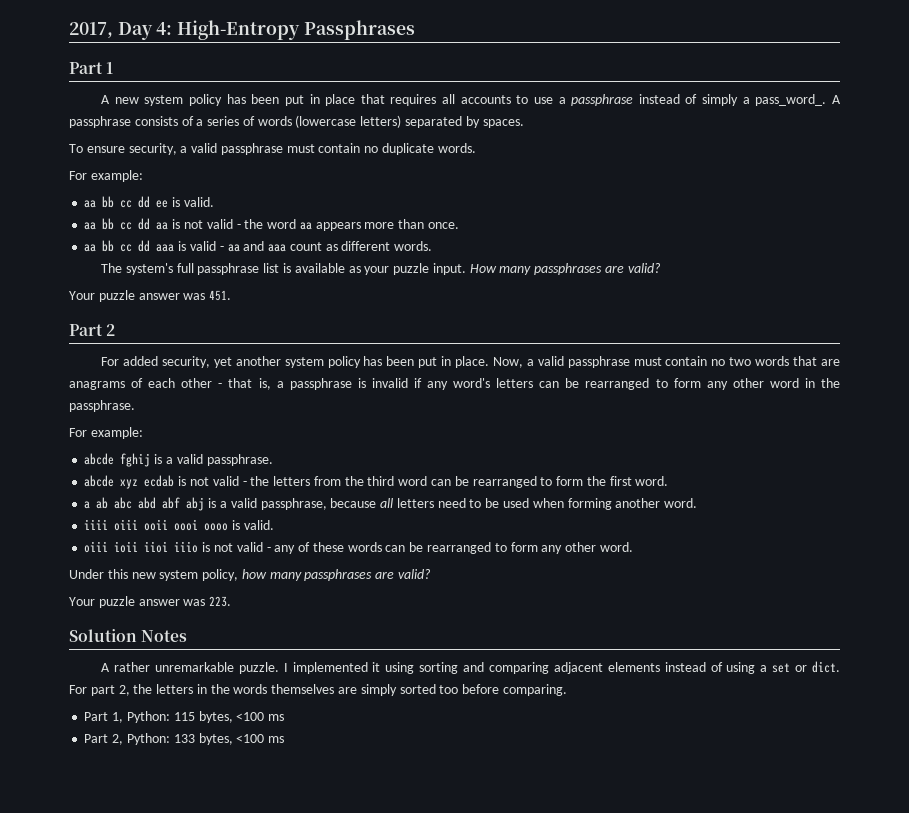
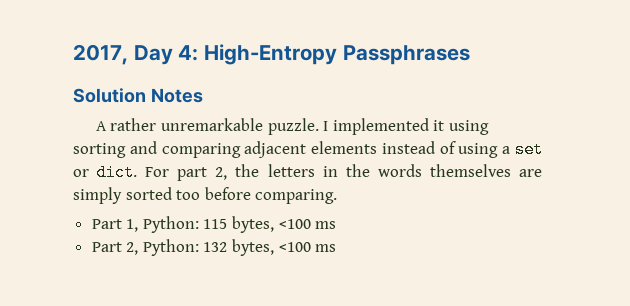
[69,62,114,74] [101,94,841,106] [69,115,524,128] [69,143,476,155] [69,170,143,182] [84,196,214,208] [84,218,459,231] [84,240,433,252] [101,263,661,275] [69,290,232,302] [69,324,116,336] [101,356,841,368] [69,378,841,390] [69,400,135,412] [69,427,143,439] [84,453,273,467] [84,475,669,489] [84,497,698,511] [84,519,274,531] [84,541,633,554] [69,569,432,581] [69,596,232,608] // Part 1 // A new system policy has been put in place that requires all accounts to use a passphrase instead of simply a pass_word_. A passphrase consists of a series of words (lowercase letters) separated by spaces. // To ensure security, a valid passphrase must contain no duplicate words. // For example: // aa bb cc dd ee is valid. // aa bb cc dd aa is not valid - the word aa appears more than once. // aa bb cc dd aaa is valid - aa and aaa count as different words. // The system's full passphrase list is available as your puzzle input. How many passphrases are valid? // Your puzzle answer was 451. // Part 2 // For added security, yet another system policy has been put in place. Now, a valid passphrase must contain no two words that are anagrams of each other - that is, a passphrase is invalid if any word's letters can be rearranged to form any other word in the passphrase. // For example: // abcde fghij is a valid passphrase. // abcde xyz ecdab is not valid - the letters from the third word can be rearranged to form the first word. // a ab abc abd abf abj is a valid passphrase, because all letters need to be used when forming another word. // iiii oiii ooii oooi oooo is valid. // oiii ioii iioi iiio is not valid - any of these words can be rearranged to form any other word. // Under this new system policy, how many passphrases are valid? // Your puzzle answer was 223. -> (470, 55) none
[173,734,195,743] 133 -> [203,242,228,252] 132

